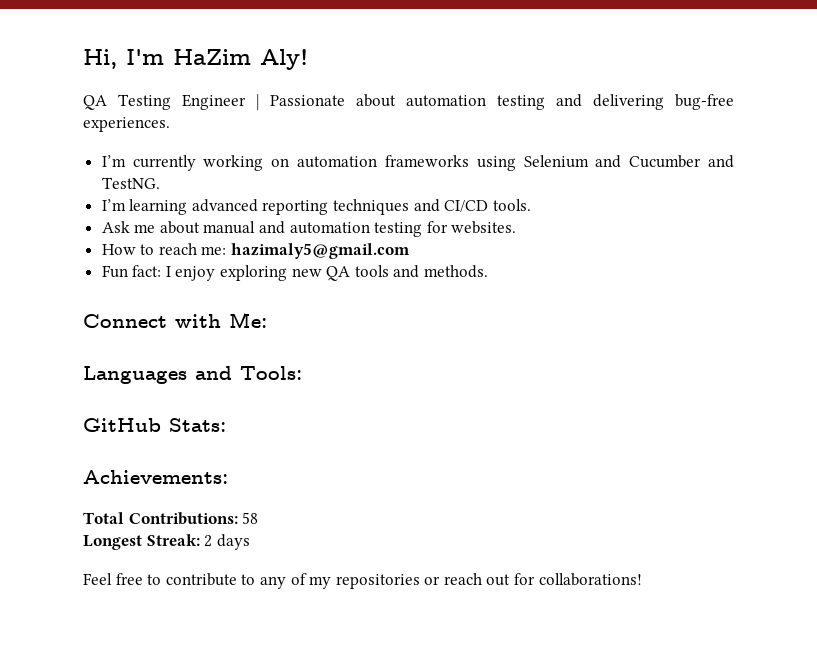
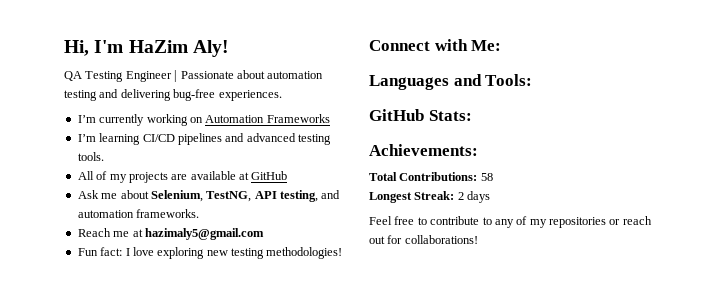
[297,155,734,171] [101,177,160,189] [101,199,531,215] [101,221,517,237] [101,243,227,255] automation frameworks using Selenium and Cucumber and TestNG. // I’m learning advanced reporting techniques and CI/CD tools. // Ask me about manual and automation testing for websites. // How to reach me: -> [205,114,330,123] [77,133,331,145] [77,152,104,161] [77,171,288,183] [77,190,341,202] [77,209,200,218] [77,228,143,237] Automation Frameworks // I’m learning CI/CD pipelines and advanced testing tools. // All of my projects are available at GitHub // Ask me about Selenium, TestNG, API testing, and automation frameworks. // Reach me at
[175,266,216,281] enjoy -> [132,247,154,256] love
[326,265,489,281] QA tools and methods. -> [231,247,343,259] testing methodologies!

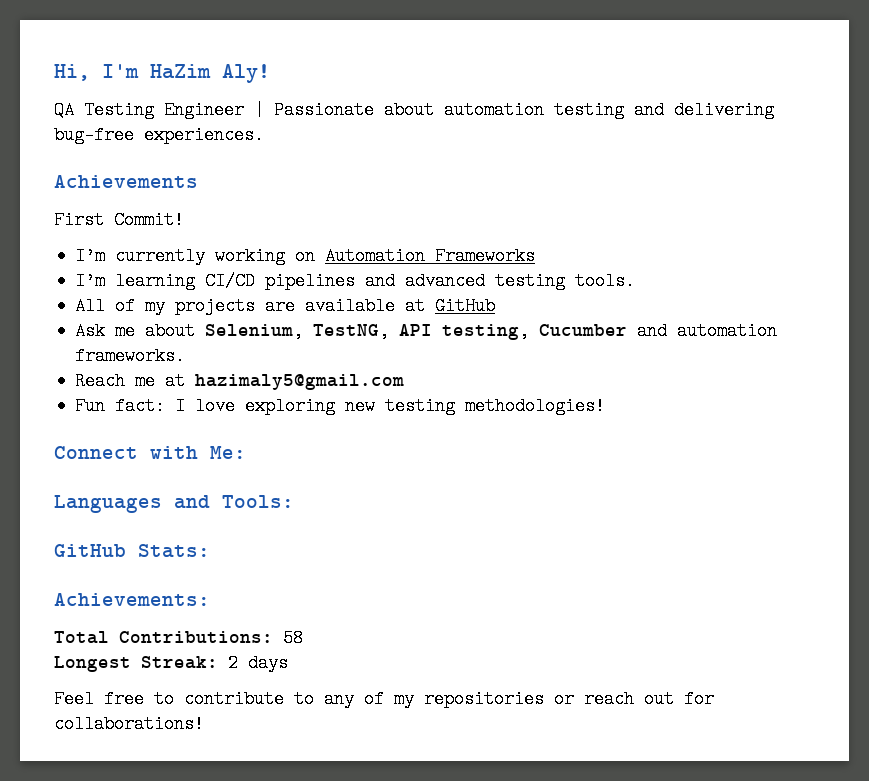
(282, 95) none -> [54,175,198,188] [54,211,184,229] // Achievements // First Commit!
(318, 196) none -> [539,324,628,336] Cucumber

